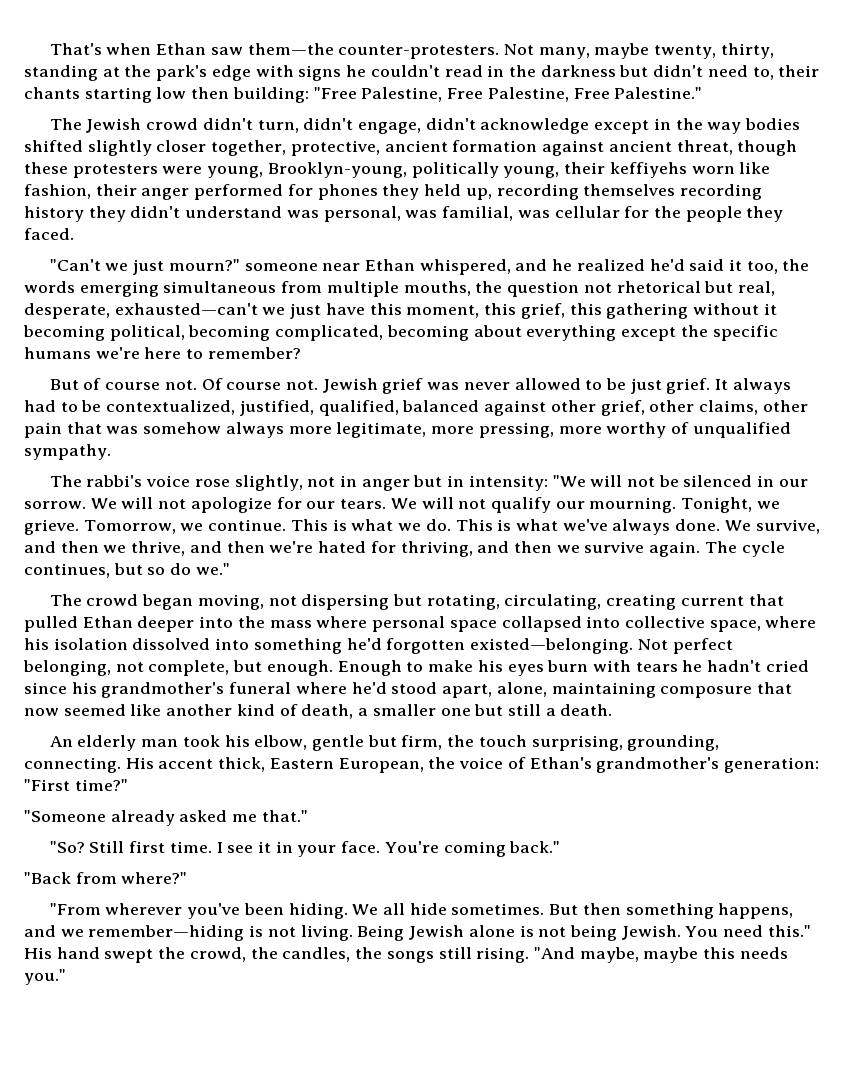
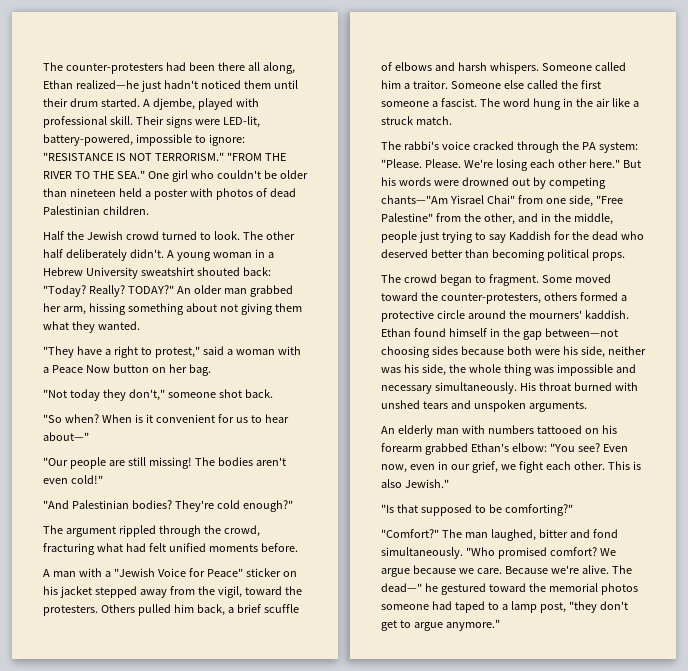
[49,43,774,59] [24,65,820,81] [24,87,703,103] [49,118,801,134] [24,140,798,156] [24,162,771,178] [24,184,762,200] [24,206,784,222] [24,228,74,240] [49,259,810,275] [24,281,775,297] [24,303,777,319] [23,325,778,341] [24,347,301,359] [49,378,791,394] [24,400,808,416] [24,422,791,438] [24,444,111,460] [49,475,808,491] [24,497,780,513] [24,519,820,535] [24,541,785,557] [24,563,230,578] [49,594,784,610] [24,616,817,632] [24,638,733,654] [23,660,809,676] [24,682,792,698] [24,704,613,719] [49,735,720,751] [24,757,819,773] [24,779,128,791] [24,810,308,826] [49,841,561,857] [24,872,188,884] [49,903,794,919] [24,925,811,941] [24,947,788,963] [24,969,66,985] That's when Ethan saw them—the counter-protesters. Not many, maybe twenty, thirty, standing at the park's edge with signs he couldn't read in the darkness but didn't need to, their chants starting low then building: "Free Palestine, Free Palestine, Free Palestine." // The Jewish crowd didn't turn, didn't engage, didn't acknowledge except in the way bodies shifted slightly closer together, protective, ancient formation against ancient threat, though these protesters were young, Brooklyn-young, politically young, their keffiyehs worn like fashion, their anger performed for phones they held up, recording themselves recording history they didn't understand was personal, was familial, was cellular for the people they faced. // "Can't we just mourn?" someone near Ethan whispered, and he realized he'd said it too, the words emerging simultaneous from multiple mouths, the question not rhetorical but real, desperate, exhausted—can't we just have this moment, this grief, this gathering without it becoming political, becoming complicated, becoming about everything except the specific humans we're here to remember? // But of course not. Of course not. Jewish grief was never allowed to be just grief. It always had to be contextualized, justified, qualified, balanced against other grief, other claims, other pain that was somehow always more legitimate, more pressing, more worthy of unqualified sympathy. // The rabbi's voice rose slightly, not in anger but in intensity: "We will not be silenced in our sorrow. We will not apologize for our tears. We will not qualify our mourning. Tonight, we grieve. Tomorrow, we continue. This is what we do. This is what we've always done. We survive, and then we thrive, and then we're hated for thriving, and then we survive again. The cycle continues, but so do we." // The crowd began moving, not dispersing but rotating, circulating, creating current that pulled Ethan deeper into the mass where personal space collapsed into collective space, where his isolation dissolved into something he'd forgotten existed—belonging. Not perfect belonging, not complete, but enough. Enough to make his eyes burn with tears he hadn't cried since his grandmother's funeral where he'd stood apart, alone, maintaining composure that now seemed like another kind of death, a smaller one but still a death. // An elderly man took his elbow, gentle but firm, the touch surprising, grounding, connecting. His accent thick, Eastern European, the voice of Ethan's grandmother's generation: "First time?" // "Someone already asked me that." // "So? Still first time. I see it in your face. You're coming back." // "Back from where?" // "From wherever you've been hiding. We all hide sometimes. But then something happens, and we remember—hiding is not living. Being Jewish alone is not being Jewish. You need this." His hand swept the crowd, the candles, the songs still rising. "And maybe, maybe this needs you." -> [43,62,295,74] [43,80,298,92] [43,98,259,110] [43,116,260,128] [43,134,245,146] [43,152,286,161] [43,170,308,182] [43,188,296,200] [43,206,149,215] [43,231,295,240] [43,249,274,261] [43,267,271,279] [43,285,293,297] [43,303,302,315] [43,321,140,333] [43,346,301,358] [43,364,211,376] [43,389,273,401] [43,414,289,423] [43,432,89,441] [43,457,286,469] [43,475,103,484] [43,500,293,512] [43,525,260,537] [43,543,298,555] [43,568,297,577] [43,586,302,598] [43,604,299,616] [381,62,626,74] [381,80,601,89] [381,98,639,110] [381,116,452,125] [381,141,638,153] [381,159,641,171] [381,177,606,189] [381,195,623,207] [381,213,613,225] [381,231,644,243] [381,249,625,261] [381,274,611,286] [381,292,627,304] [381,310,629,322] [381,328,618,340] [381,346,646,358] [381,364,636,376] [381,382,638,394] [381,400,587,412] [381,425,617,437] [381,443,628,455] [381,461,641,473] [381,479,449,488] [381,504,573,516] [381,529,618,541] [381,547,616,559] [381,565,632,577] [381,583,638,595] [381,601,628,613] [381,619,500,631] The counter-protesters had been there all along, Ethan realized—he just hadn't noticed them until their drum started. A djembe, played with professional skill. Their signs were LED-lit, battery-powered, impossible to ignore: "RESISTANCE IS NOT TERRORISM." "FROM THE RIVER TO THE SEA." One girl who couldn't be older than nineteen held a poster with photos of dead Palestinian children. // Half the Jewish crowd turned to look. The other half deliberately didn't. A young woman in a Hebrew University sweatshirt shouted back: "Today? Really? TODAY?" An older man grabbed her arm, hissing something about not giving them what they wanted. // "They have a right to protest," said a woman with a Peace Now button on her bag. // "Not today they don't," someone shot back. // "So when? When is it convenient for us to hear about—" // "Our people are still missing! The bodies aren't even cold!" // "And Palestinian bodies? They're cold enough?" // The argument rippled through the crowd, fracturing what had felt unified moments before. // A man with a "Jewish Voice for Peace" sticker on his jacket stepped away from the vigil, toward the protesters. Others pulled him back, a brief scuffle of elbows and harsh whispers. Someone called him a traitor. Someone else called the first someone a fascist. The word hung in the air like a struck match. // The rabbi's voice cracked through the PA system: "Please. Please. We're losing each other here." But his words were drowned out by competing chants—"Am Yisrael Chai" from one side, "Free Palestine" from the other, and in the middle, people just trying to say Kaddish for the dead who deserved better than becoming political props. // The crowd began to fragment. Some moved toward the counter-protesters, others formed a protective circle around the mourners' kaddish. Ethan found himself in the gap between—not choosing sides because both were his side, neither was his side, the whole thing was impossible and necessary simultaneously. His throat burned with unshed tears and unspoken arguments. // An elderly man with numbers tattooed on his forearm grabbed Ethan's elbow: "You see? Even now, even in our grief, we fight each other. This is also Jewish." // "Is that supposed to be comforting?" // "Comfort?" The man laughed, bitter and fond simultaneously. "Who promised comfort? We argue because we care. Because we're alive. The dead—" he gestured toward the memorial photos someone had taped to a lamp post, "they don't get to argue anymore."

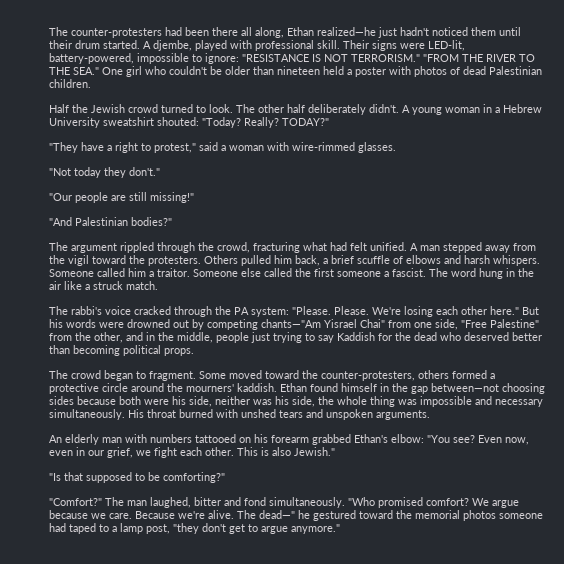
[196,267,271,276] shouted back: -> [157,117,199,126] shouted:
[176,285,293,297] [43,303,302,315] [43,321,140,333] An older man grabbed her arm, hissing something about not giving them what they wanted. -> (329, 122) none
[43,364,211,376] [43,389,273,401] [43,414,289,423] [43,432,89,441] [43,457,286,469] [43,475,103,484] [43,500,293,512] a Peace Now button on her bag. // "Not today they don't," someone shot back. // "So when? When is it convenient for us to hear about—" // "Our people are still missing! The bodies aren't even cold!" // "And Palestinian bodies? They're cold enough?" -> [292,142,396,153] [49,167,160,178] [49,192,194,203] [49,217,172,226] wire-rimmed glasses. // "Not today they don't." // "Our people are still missing!" // "And Palestinian bodies?"
[168,543,298,552] [43,568,297,577] [43,586,92,598] unified moments before. // A man with a "Jewish Voice for Peace" sticker on his jacket -> [370,242,440,251] unified. A man
[217,586,242,598] vigil, -> [68,255,89,266] vigil

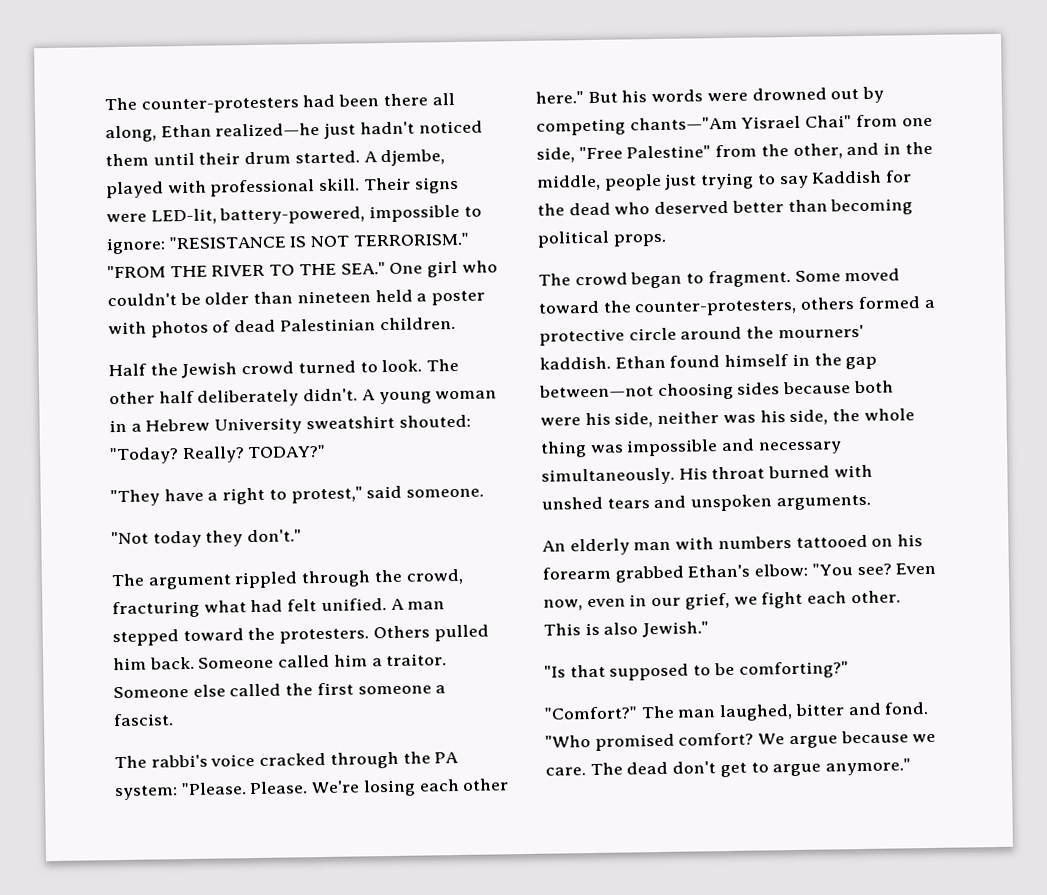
[221,142,396,153] a woman with wire-rimmed glasses. -> [406,488,485,498] someone.
[49,192,194,203] [49,217,172,226] // "Our people are still missing!" // "And Palestinian bodies?" -> (303, 536) none
[485,243,536,253] [49,255,89,266] away from the vigil -> (179, 638) none
[295,255,540,266] back, a brief scuffle of elbows and harsh whispers. -> [149,656,195,670] back.
[429,268,534,279] [49,281,158,290] The word hung in the air like a struck match. -> (174, 720) none
[244,497,345,508] fond simultaneously. -> [884,702,929,715] fond.
[135,510,543,521] [49,523,199,534] Because we're alive. The dead—" he gestured toward the memorial photos someone had taped to a lamp post, "they -> [589,761,669,776] The dead

